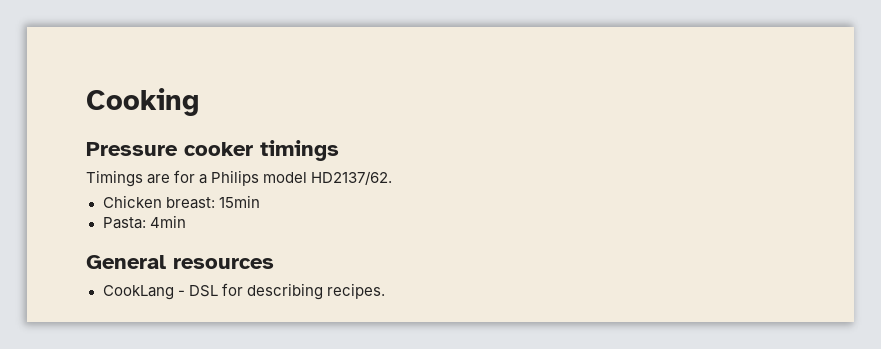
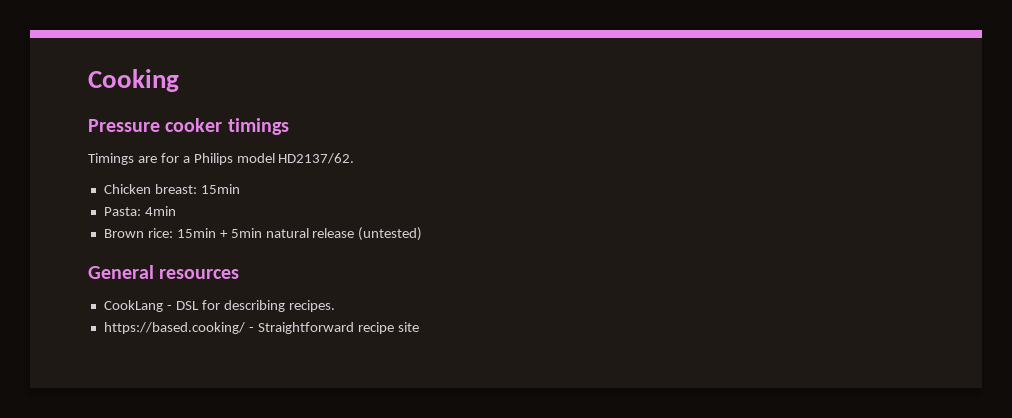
(186, 221) none -> [103,227,423,241] // Brown rice: 15min + 5min natural release (untested)
(385, 291) none -> [103,322,419,334] // https://based.cooking/ - Straightforward recipe site

